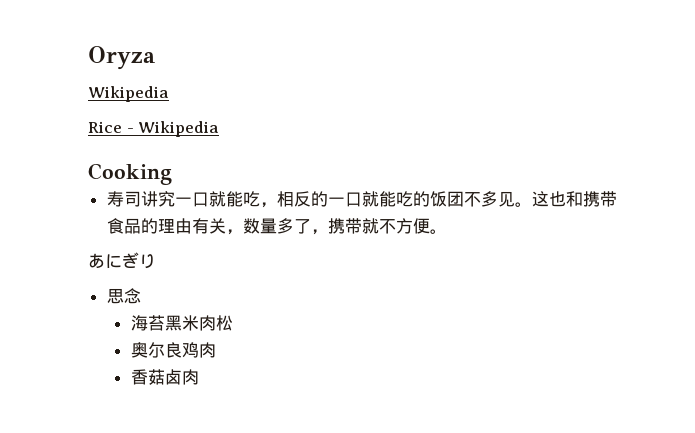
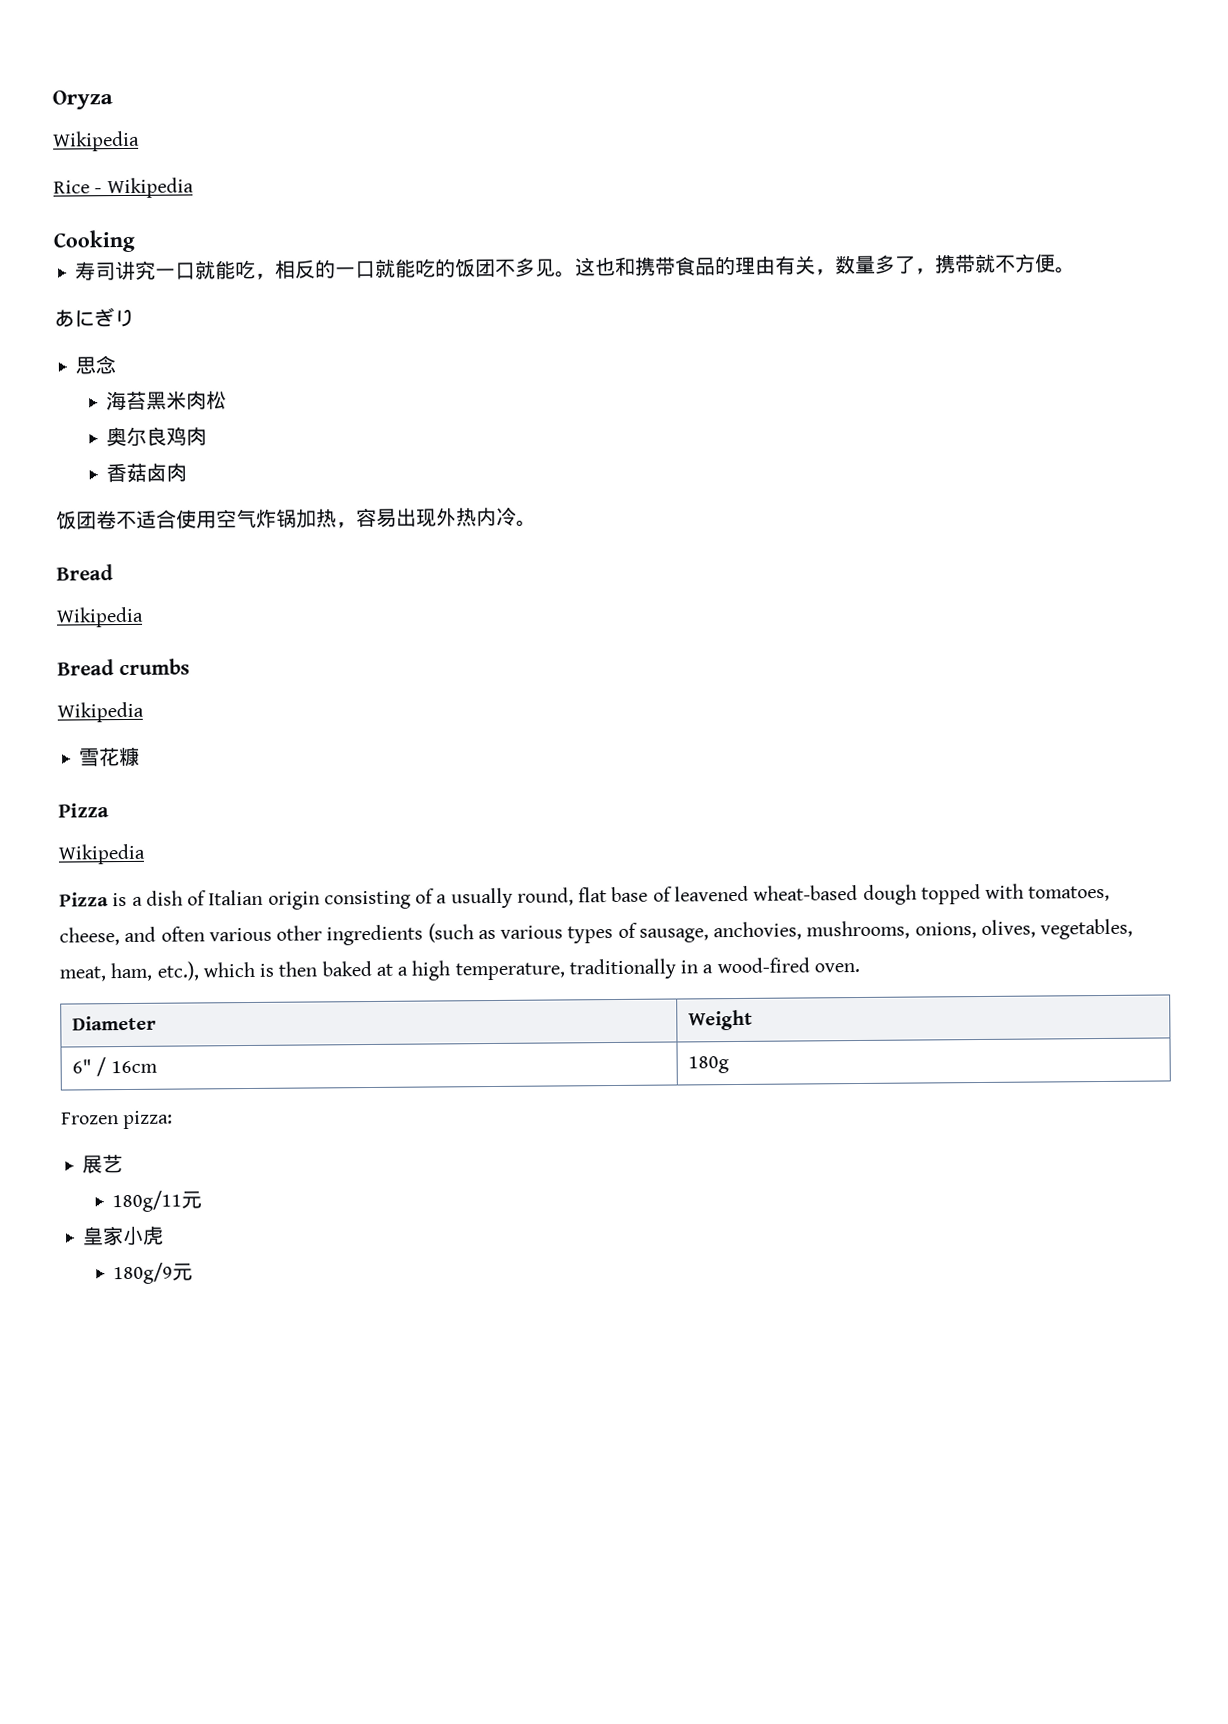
(199, 377) none -> [56,506,537,530] [56,564,113,581] [56,606,144,628] [57,658,190,676] [57,701,144,723] [79,746,141,767] [58,803,109,818] [58,843,145,865] [59,883,1111,910] [59,918,1134,946] [59,957,860,982] [72,1015,157,1031] [688,1009,754,1031] [72,1057,158,1077] [688,1056,730,1074] [61,1110,174,1130] [82,1154,124,1174] [112,1190,203,1213] [82,1225,165,1246] [113,1262,194,1285] // 饭团卷不适合使用空气炸锅加热，容易出现外热内冷。 // Bread // Wikipedia // Bread crumbs // Wikipedia // 雪花糠 // Pizza // Wikipedia // Pizza is a dish of Italian origin consisting of a usually round, flat base of leavened wheat-based dough topped with tomatoes, cheese, and often various other ingredients (such as various types of sausage, anchovies, mushrooms, onions, olives, vegetables, meat, ham, etc.), which is then baked at a high temperature, traditionally in a wood-fired oven. // Diameter | Weight // 6" / 16cm | 180g // Frozen pizza: // 展艺 // 180g/11元 // 皇家小虎 // 180g/9元

